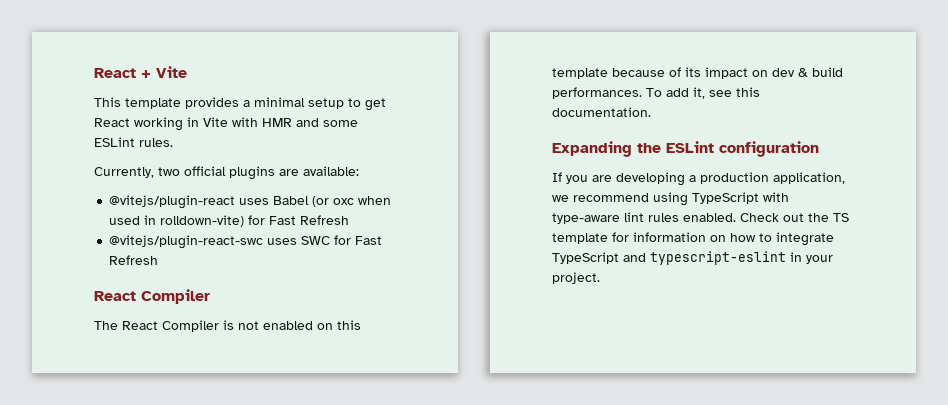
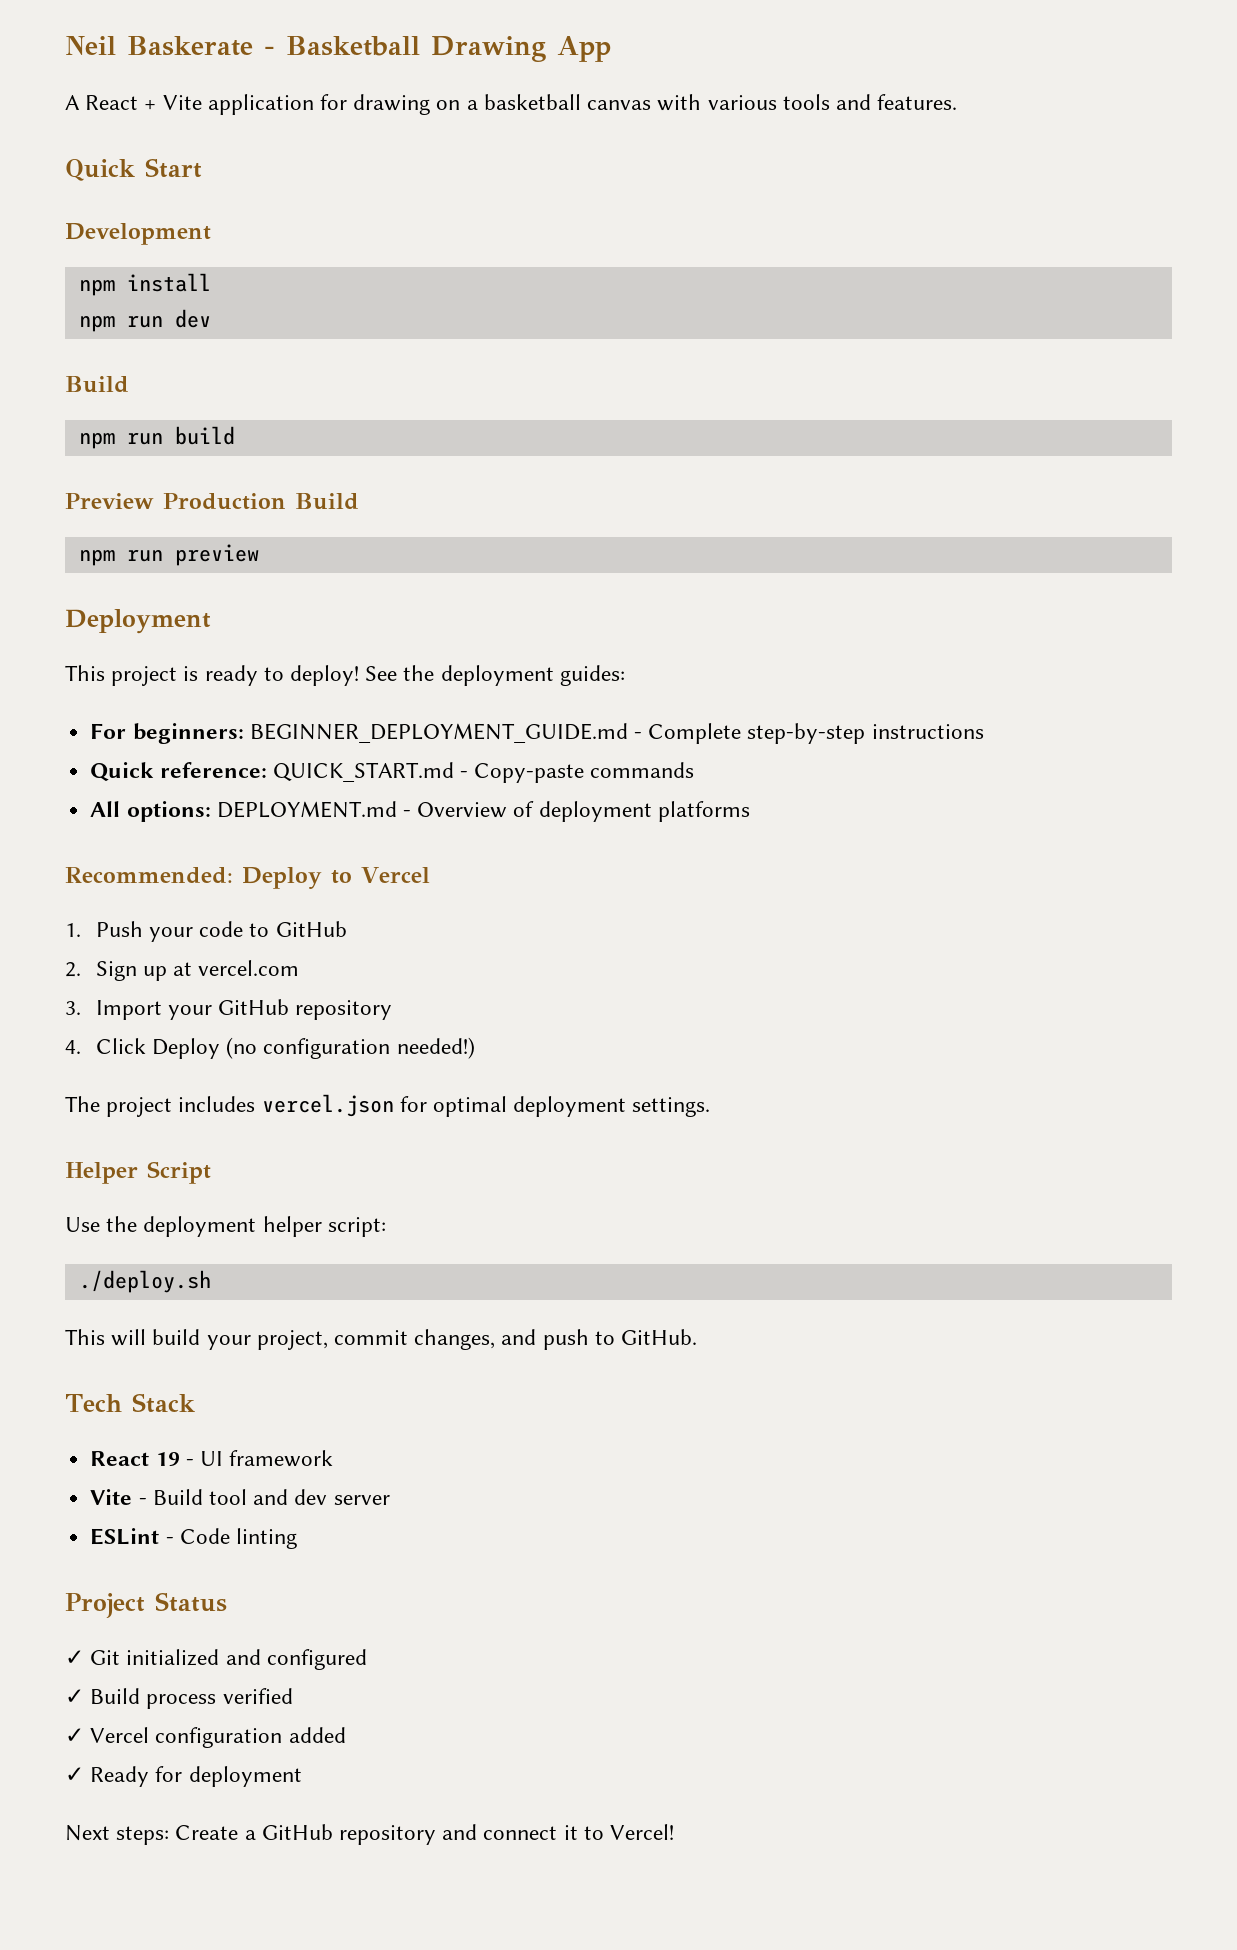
[94,66,187,78] [94,97,386,111] [94,117,358,131] [94,137,173,147] [94,166,359,180] [109,195,392,209] [109,215,350,227] [109,235,383,249] [109,255,159,265] [94,289,210,304] [94,320,361,332] [552,67,843,79] [552,87,760,99] [552,107,651,117] [552,141,819,157] [552,172,845,186] [552,192,789,206] [552,212,849,224] [552,232,834,246] [552,251,833,265] [552,272,600,284] React + Vite // This template provides a minimal setup to get React working in Vite with HMR and some ESLint rules. // Currently, two official plugins are available: // @vitejs/plugin-react uses Babel (or oxc when used in rolldown-vite) for Fast Refresh // @vitejs/plugin-react-swc uses SWC for Fast Refresh // React Compiler // The React Compiler is not enabled on this template because of its impact on dev & build performances. To add it, see this documentation. // Expanding the ESLint configuration // If you are developing a production application, we recommend using TypeScript with type-aware lint rules enabled. Check out the TS template for information on how to integrate TypeScript and typescript-eslint in your project. -> [65,36,611,62] [65,94,958,115] [65,158,202,181] [65,223,211,245] [78,273,211,296] [78,309,211,332] [65,376,129,393] [78,426,235,449] [65,493,359,510] [78,544,259,566] [65,609,211,634] [65,665,625,686] [90,723,984,744] [90,762,695,783] [90,801,750,822] [65,867,430,889] [65,921,347,942] [65,960,300,981] [65,999,393,1020] [65,1037,475,1059] [65,1094,711,1117] [65,1161,211,1184] [65,1216,386,1237] [78,1270,211,1293] [65,1329,698,1350] [65,1393,195,1413] [90,1450,334,1467] [90,1489,390,1505] [90,1528,297,1549] [65,1592,227,1618] [65,1649,367,1670] [65,1688,293,1709] [65,1727,346,1748] [65,1766,302,1787] [65,1824,675,1845] Neil Baskerate - Basketball Drawing App // A React + Vite application for drawing on a basketball canvas with various tools and features. // Quick Start // Development // npm install // npm run dev // Build // npm run build // Preview Production Build // npm run preview // Deployment // This project is ready to deploy! See the deployment guides: // For beginners: BEGINNER_DEPLOYMENT_GUIDE.md - Complete step-by-step instructions // Quick reference: QUICK_START.md - Copy-paste commands // All options: DEPLOYMENT.md - Overview of deployment platforms // Recommended: Deploy to Vercel // 1. Push your code to GitHub // 2. Sign up at vercel.com // 3. Import your GitHub repository // 4. Click Deploy (no configuration needed!) // The project includes vercel.json for optimal deployment settings. // Helper Script // Use the deployment helper script: // ./deploy.sh // This will build your project, commit changes, and push to GitHub. // Tech Stack // React 19 - UI framework // Vite - Build tool and dev server // ESLint - Code linting // Project Status // ✓ Git initialized and configured // ✓ Build process verified // ✓ Vercel configuration added // ✓ Ready for deployment // Next steps: Create a GitHub repository and connect it to Vercel!

